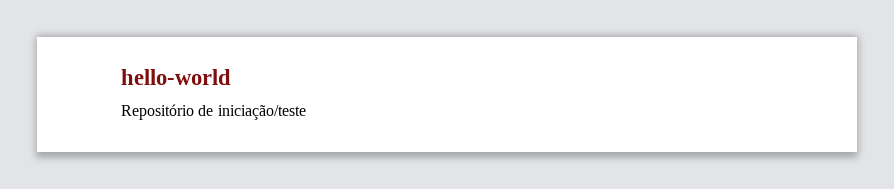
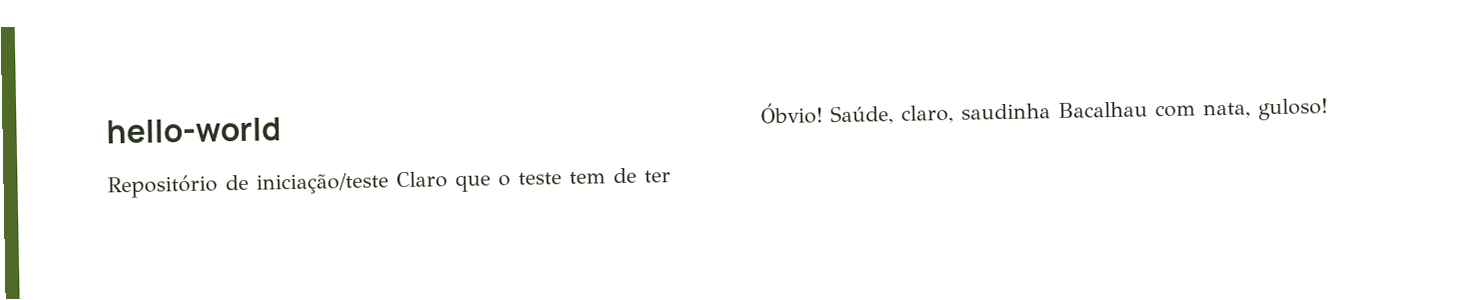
(306, 112) none -> [396,167,671,193] [760,98,1328,126] Claro que o teste tem de ter Óbvio! Saúde, claro, saudinha Bacalhau com nata, guloso!

